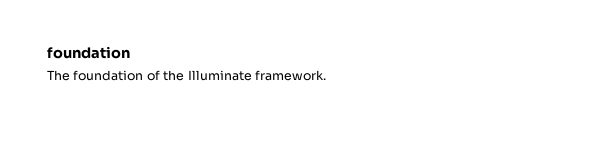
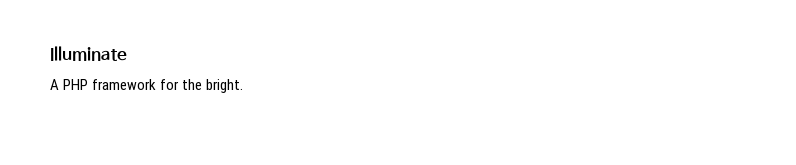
[47,46,130,59] [47,70,326,81] foundation // The foundation of the Illuminate framework. -> [50,46,127,61] [50,79,244,93] Illuminate // A PHP framework for the bright.

